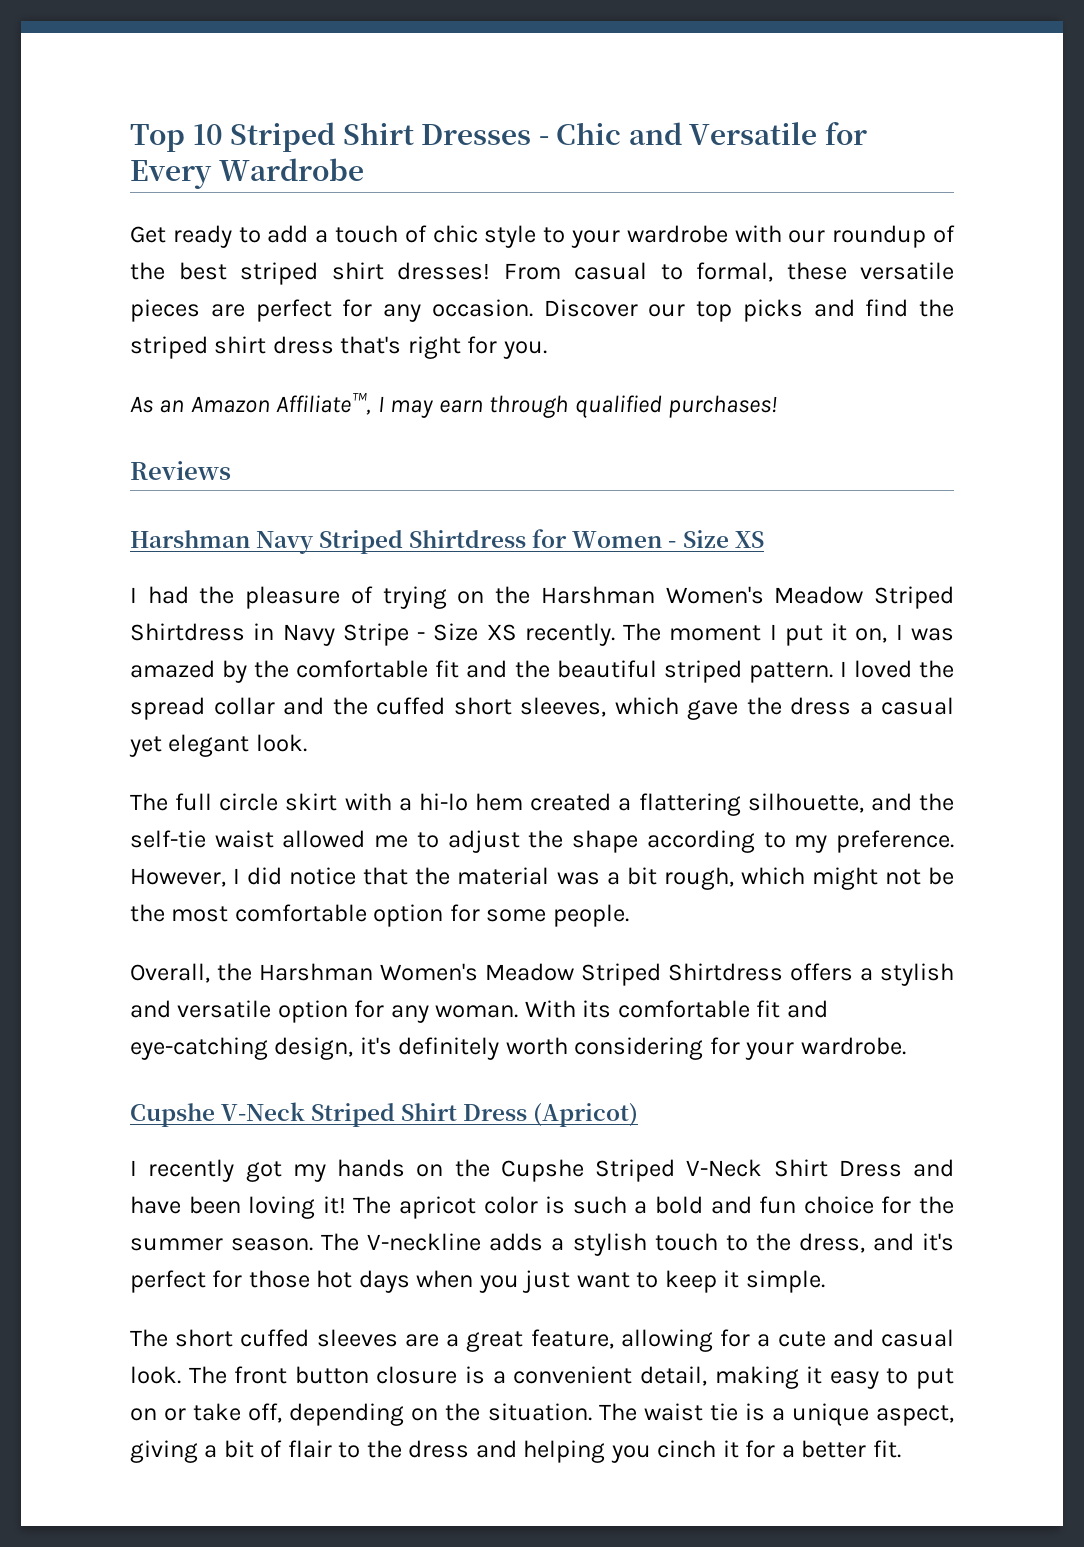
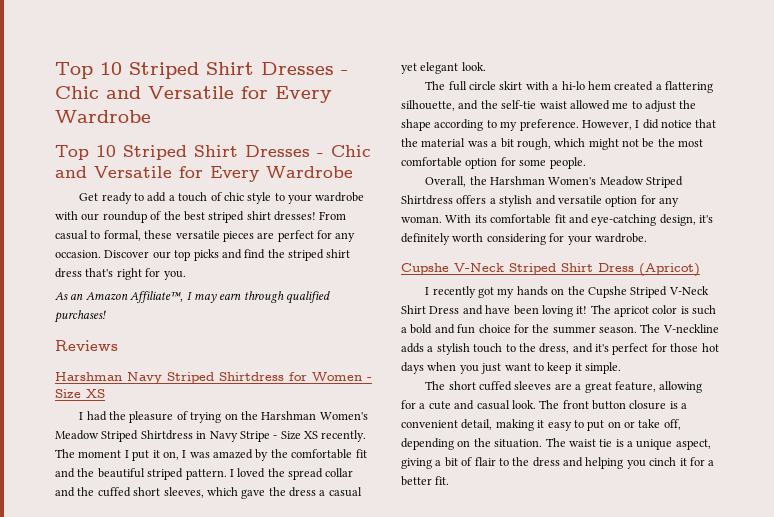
(364, 169) none -> [55,145,371,160] [55,166,353,182] // Top 10 Striped Shirt Dresses - Chic and Versatile for Every Wardrobe

